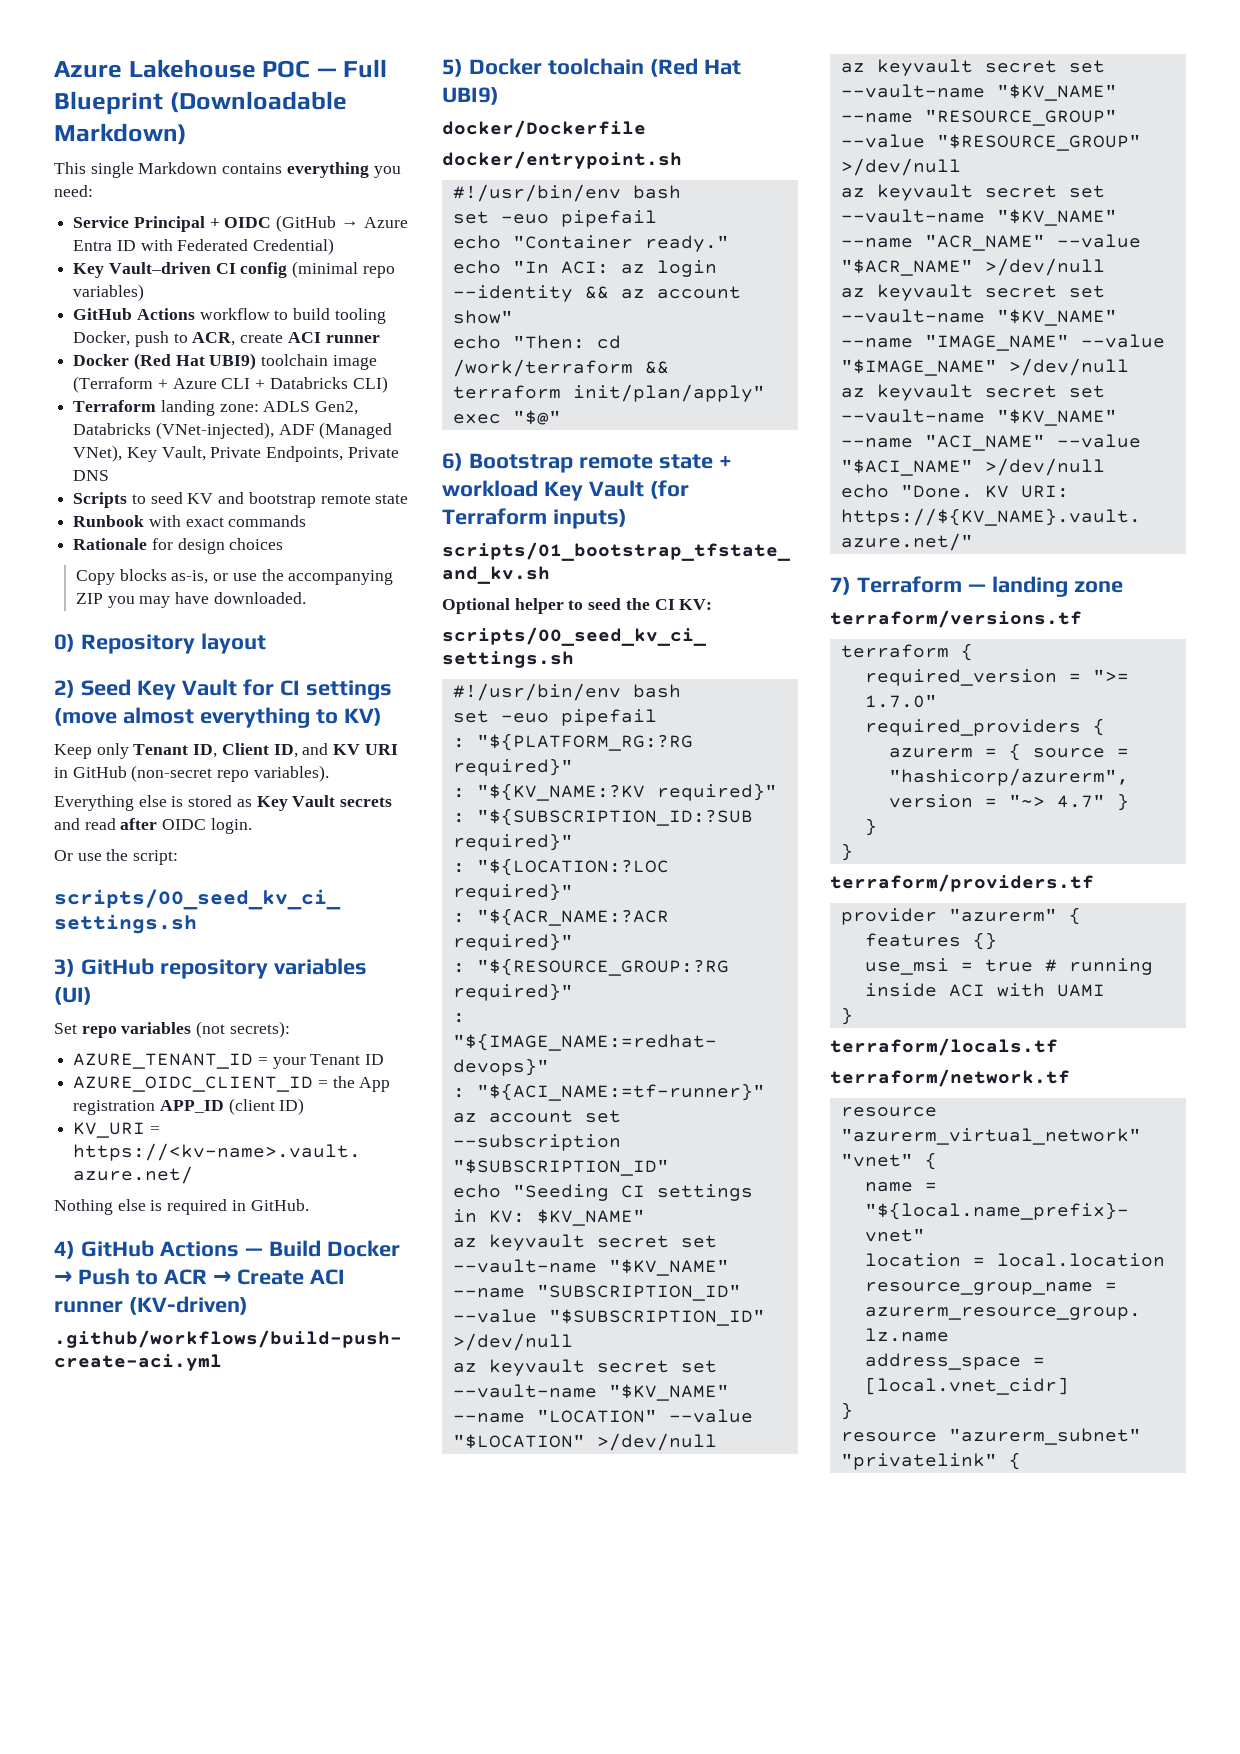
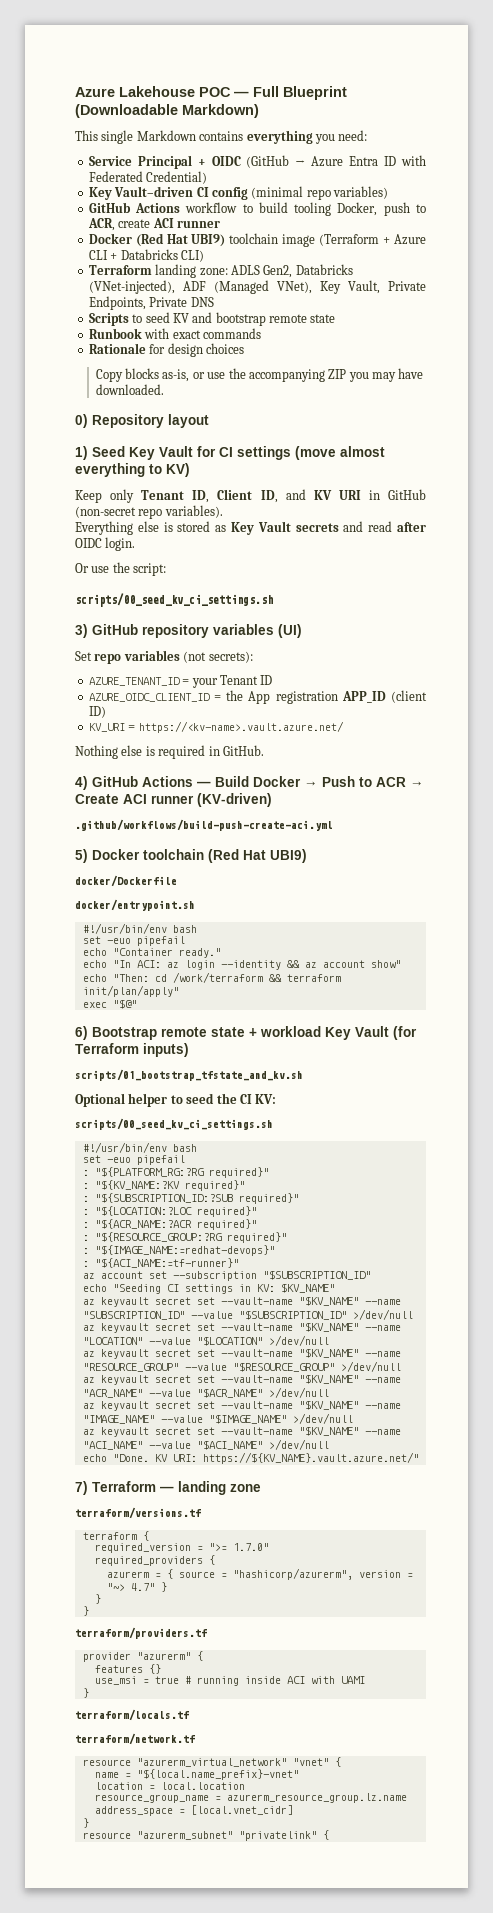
[54,680,75,698] 2) -> [75,446,88,460] 1)

